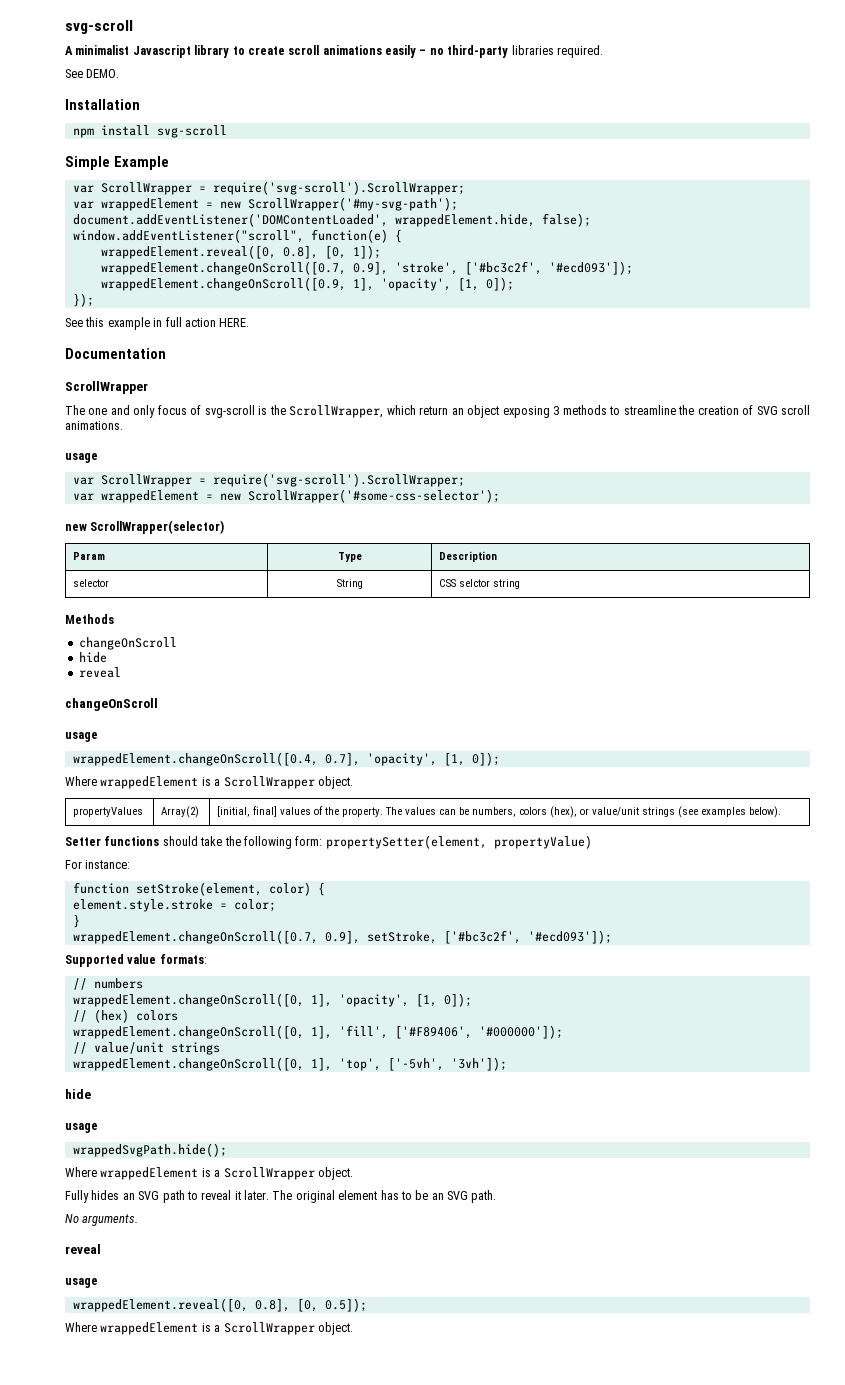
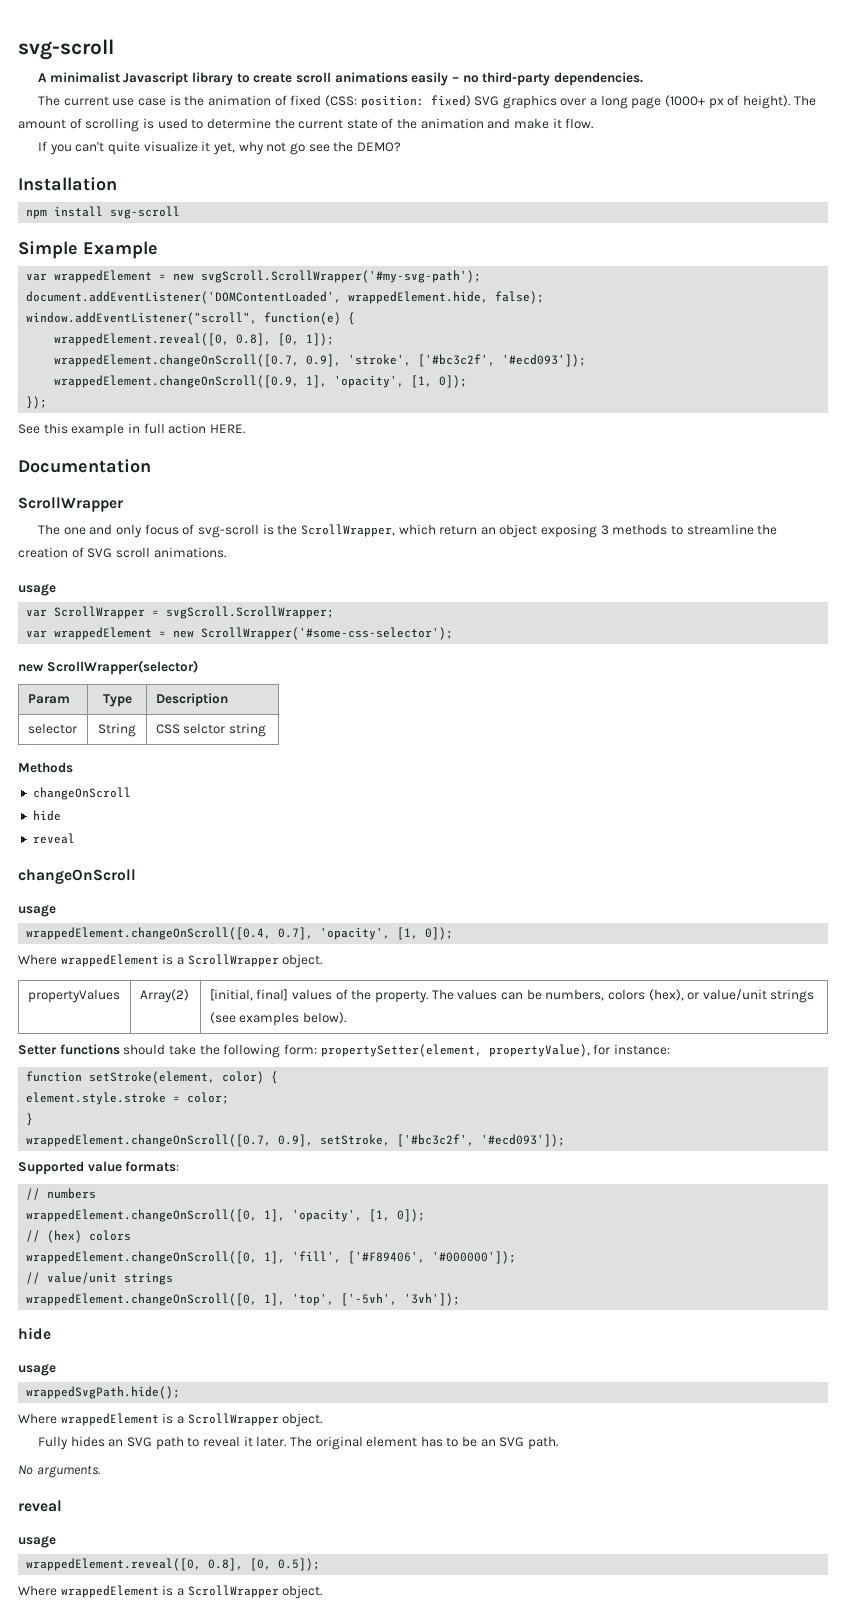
[511,45,603,58] [65,69,120,78] libraries required. // See DEMO. -> [553,72,643,86] [38,95,816,109] [18,118,594,132] [38,141,401,155] dependencies. // The current use case is the animation of fixed (CSS: position: fixed) SVG graphics over a long page (1000+ px of height). The amount of scrolling is used to determine the current state of the animation and make it flow. // If you can't quite visualize it yet, why not go see the DEMO?
[72,181,465,195] [72,197,458,211] // var ScrollWrapper = require('svg-scroll').ScrollWrapper; // var wrappedElement = new ScrollWrapper('#my-svg-path'); -> [26,270,482,283] // var wrappedElement = new svgScroll.ScrollWrapper('#my-svg-path');
[212,473,465,487] require('svg-scroll').ScrollWrapper; -> [166,606,335,619] svgScroll.ScrollWrapper;
[493,835,592,849] [65,860,82,869] propertyValue) // For -> [488,1044,611,1057] propertyValue), for

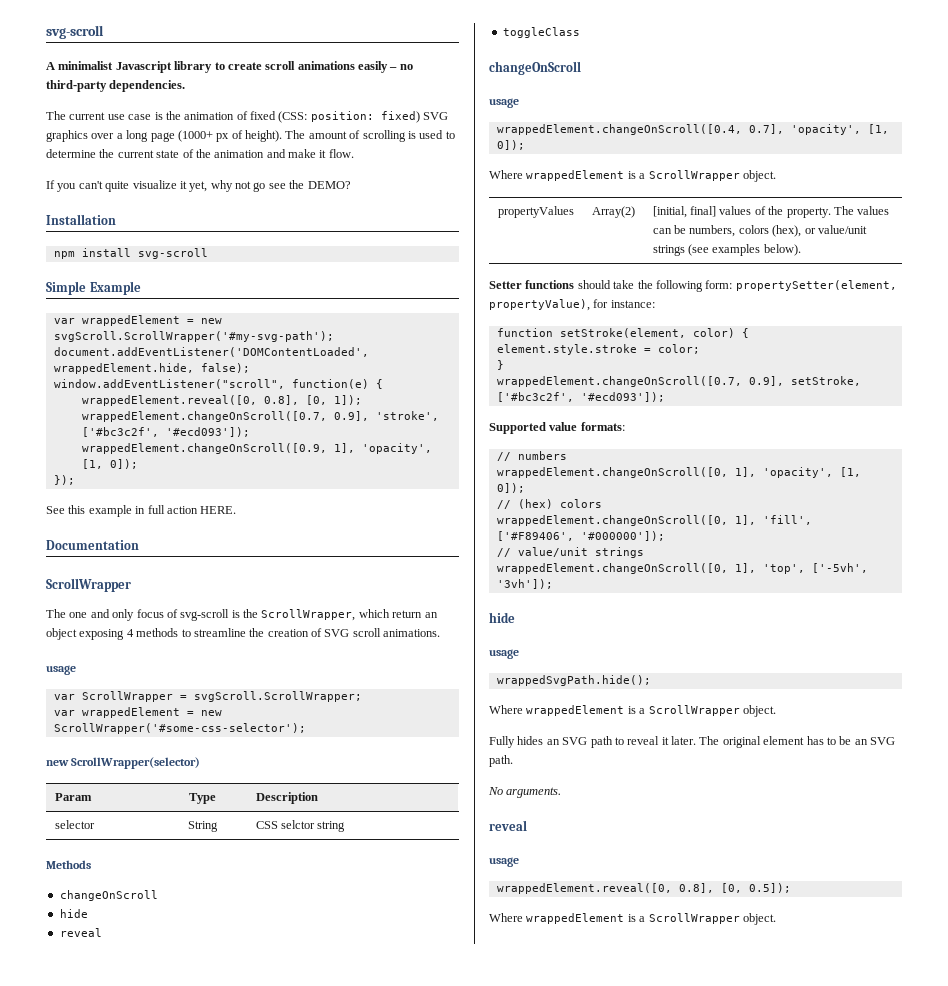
[600,525,609,535] 3 -> [126,629,134,637] 4
(75, 838) none -> [502,27,580,38] // toggleClass

